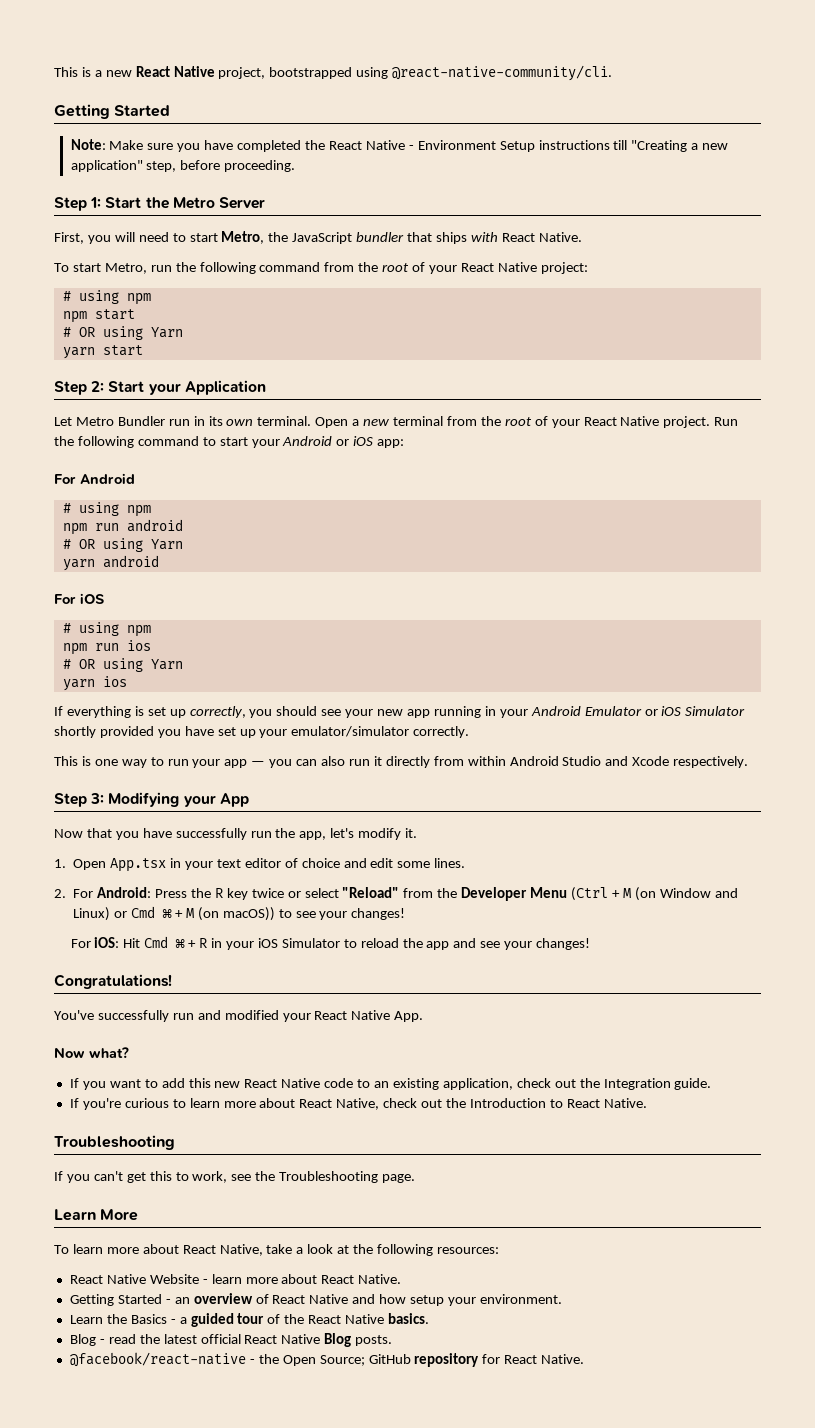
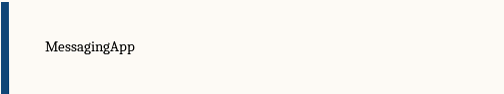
[54,65,613,81] [54,104,171,119] [70,139,729,152] [70,160,296,172] [54,197,265,211] [54,231,582,244] [54,262,588,274] [62,290,151,305] [62,309,135,323] [62,326,183,340] [62,345,143,359] [54,380,266,395] [54,416,739,428] [54,436,405,448] [54,473,135,484] [62,502,151,517] [62,519,183,535] [62,538,183,552] [62,555,159,571] [54,593,104,604] [62,622,151,637] [62,640,151,655] [62,658,183,672] [62,676,127,691] [54,706,746,718] [54,726,470,738] [54,756,749,768] [54,792,249,807] [54,828,418,840] [54,858,466,872] [54,887,738,901] [73,906,406,921] [70,936,591,950] [54,974,172,989] [54,1010,424,1022] [54,1047,129,1058] [69,1078,712,1090] [69,1098,647,1110] [54,1135,175,1150] [54,1171,416,1183] [54,1209,139,1221] [54,1244,499,1256] [69,1274,402,1284] [69,1293,562,1306] [69,1313,430,1327] [69,1333,393,1347] [69,1352,585,1367] This is a new React Native project, bootstrapped using @react-native-community/cli. // Getting Started // Note: Make sure you have completed the React Native - Environment Setup instructions till "Creating a new application" step, before proceeding. // Step 1: Start the Metro Server // First, you will need to start Metro, the JavaScript bundler that ships with React Native. // To start Metro, run the following command from the root of your React Native project: // # using npm // npm start // # OR using Yarn // yarn start // Step 2: Start your Application // Let Metro Bundler run in its own terminal. Open a new terminal from the root of your React Native project. Run the following command to start your Android or iOS app: // For Android // # using npm // npm run android // # OR using Yarn // yarn android // For iOS // # using npm // npm run ios // # OR using Yarn // yarn ios // If everything is set up correctly, you should see your new app running in your Android Emulator or iOS Simulator shortly provided you have set up your emulator/simulator correctly. // This is one way to run your app — you can also run it directly from within Android Studio and Xcode respectively. // Step 3: Modifying your App // Now that you have successfully run the app, let's modify it. // 1. Open App.tsx in your text editor of choice and edit some lines. // 2. For Android: Press the R key twice or select "Reload" from the Developer Menu (Ctrl + M (on Window and Linux) or Cmd ⌘ + M (on macOS)) to see your changes! // For iOS: Hit Cmd ⌘ + R in your iOS Simulator to reload the app and see your changes! // Congratulations! // You've successfully run and modified your React Native App. // Now what? // If you want to add this new React Native code to an existing application, check out the Integration guide. // If you're curious to learn more about React Native, check out the Introduction to React Native. // Troubleshooting // If you can't get this to work, see the Troubleshooting page. // Learn More // To learn more about React Native, take a look at the following resources: // React Native Website - learn more about React Native. // Getting Started - an overview of React Native and how setup your environment. // Learn the Basics - a guided tour of the React Native basics. // Blog - read the latest official React Native Blog posts. // @facebook/react-native - the Open Source; GitHub repository for React Native. -> [44,41,136,55] MessagingApp

